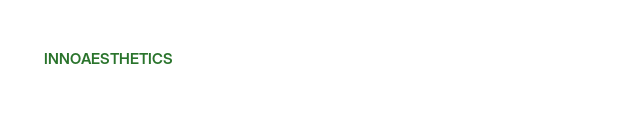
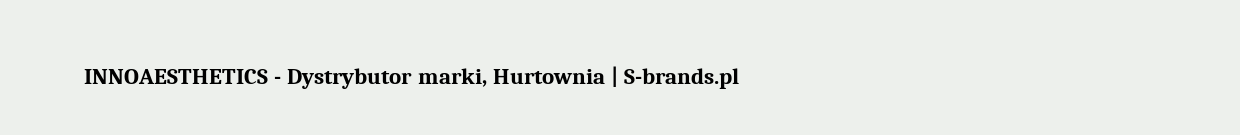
(173, 58) none -> [274,66,740,89] - Dystrybutor marki, Hurtownia | S-brands.pl

